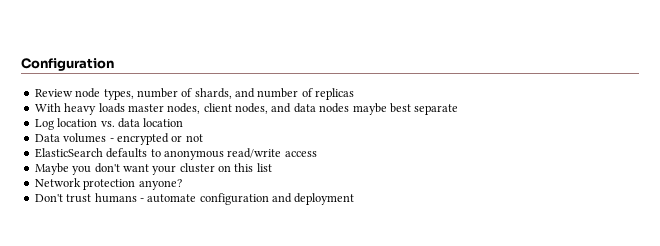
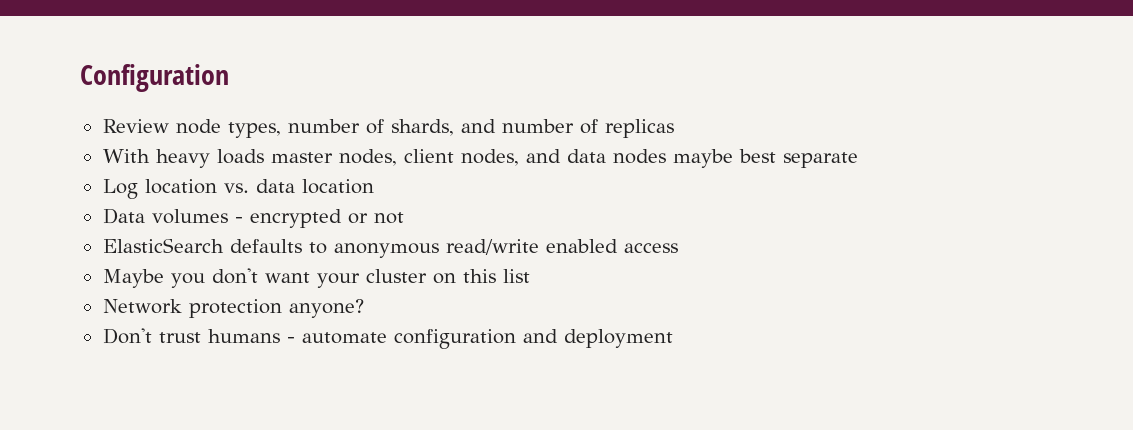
(282, 153) none -> [545,239,618,253] enabled

